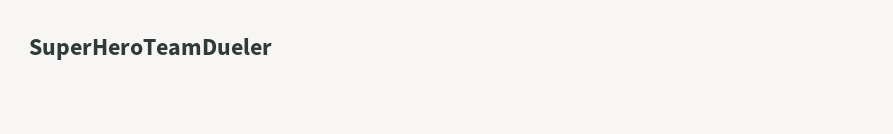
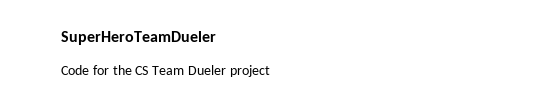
(272, 49) none -> [61,65,270,77] // Code for the CS Team Dueler project

